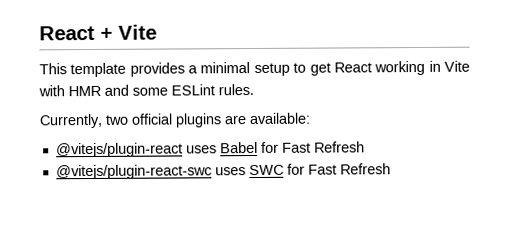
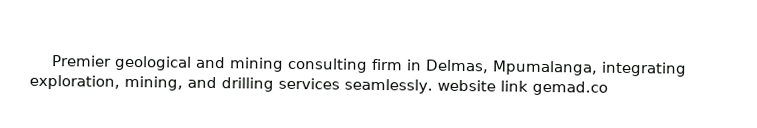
[39,24,157,41] [39,60,471,78] [38,84,254,97] [39,112,311,129] [55,141,365,158] [55,163,391,180] React + Vite // This template provides a minimal setup to get React working in Vite with HMR and some ESLint rules. // Currently, two official plugins are available: // @vitejs/plugin-react uses Babel for Fast Refresh // @vitejs/plugin-react-swc uses SWC for Fast Refresh -> [50,55,687,77] [29,74,608,96] Premier geological and mining consulting firm in Delmas, Mpumalanga, integrating exploration, mining, and drilling services seamlessly. website link gemad.co

